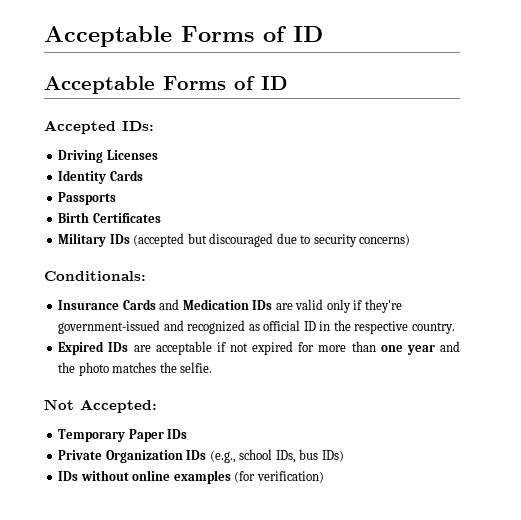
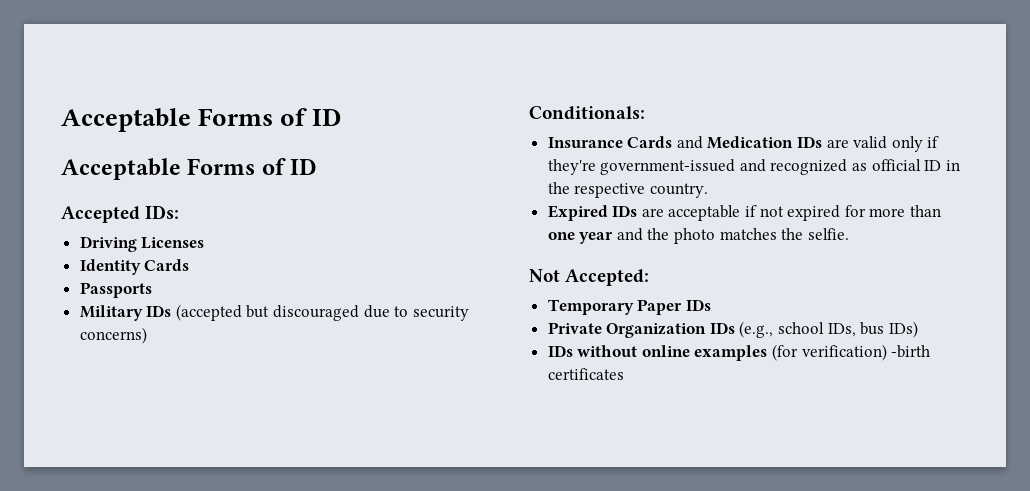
[58,212,161,223] // Birth Certificates -> (152, 290) none
(324, 477) none -> [891,345,931,358] [547,368,624,380] -birth certificates

